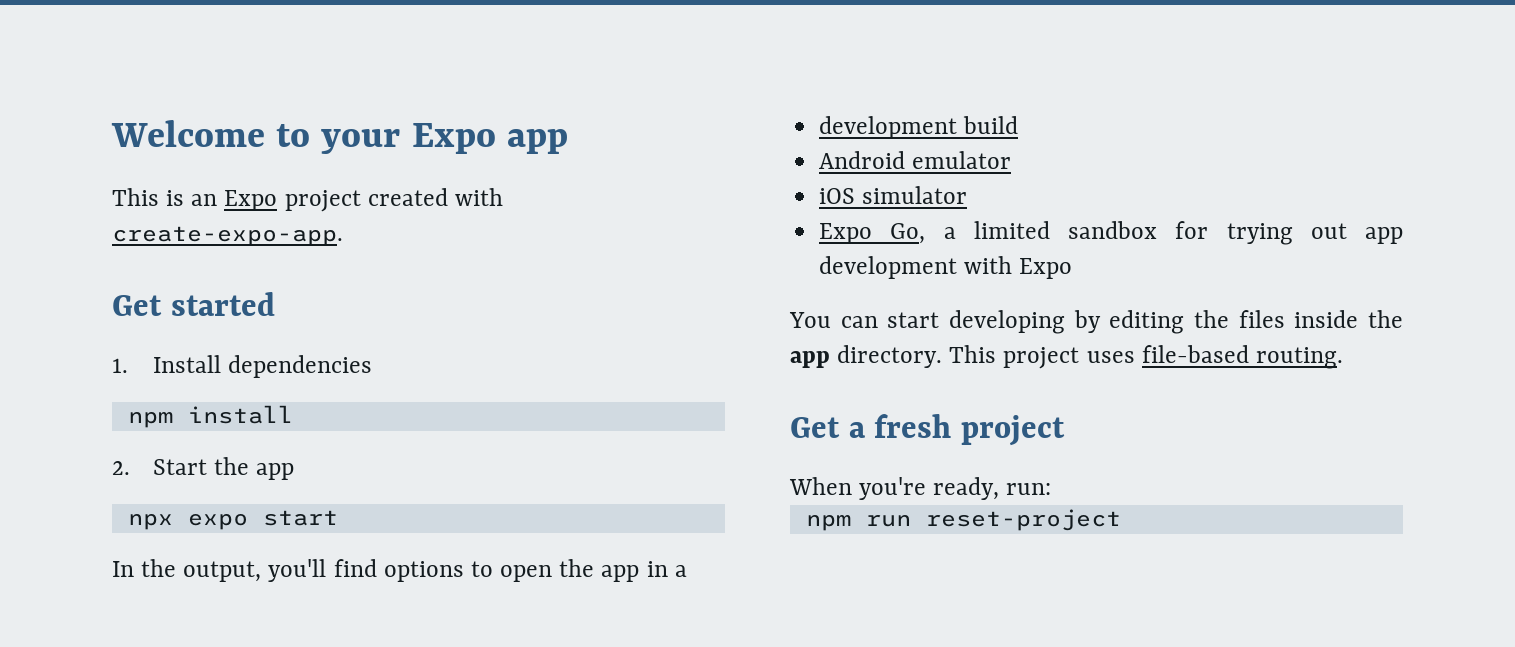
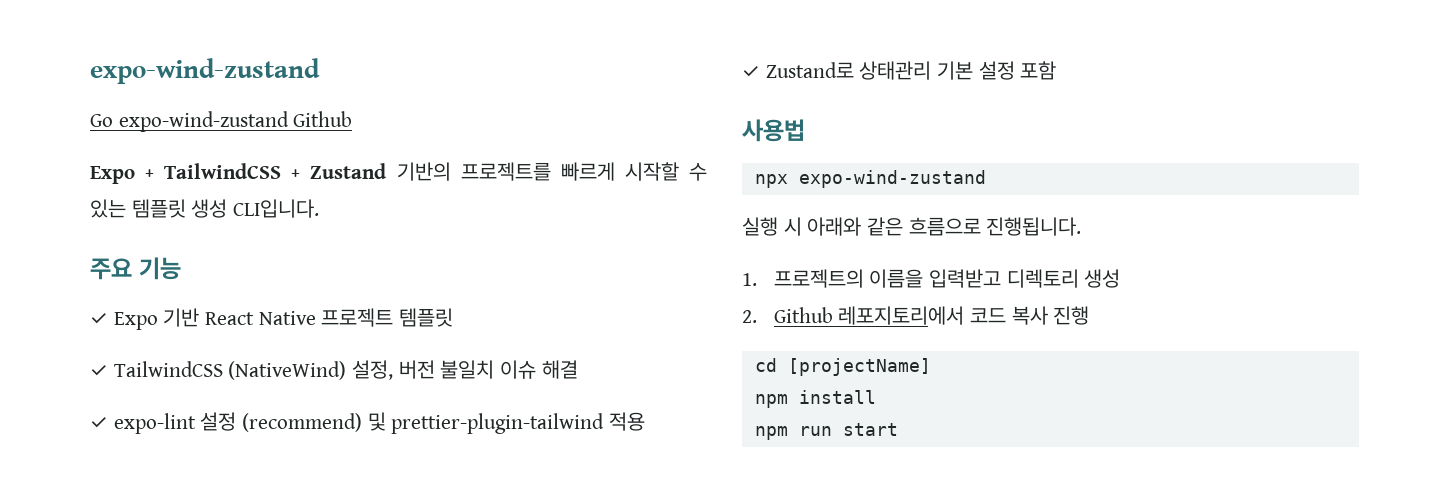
[111,120,568,154] [112,188,503,212] [112,226,343,246] [112,292,275,316] [112,355,372,378] [127,405,293,428] [112,457,294,480] [127,510,338,530] [112,559,687,582] [819,116,1019,139] [819,151,1012,169] [819,186,968,204] [819,221,1403,245] [819,256,1073,279] [789,310,1403,334] [790,345,1343,369] [790,414,1065,446] [789,477,1052,500] Welcome to your Expo app // This is an Expo project created with create-expo-app. // Get started // 1. Install dependencies // npm install // 2. Start the app // npx expo start // In the output, you'll find options to open the app in a // development build // Android emulator // iOS simulator // Expo Go, a limited sandbox for trying out app development with Expo // You can start developing by editing the files inside the app directory. This project uses file-based routing. // Get a fresh project // When you're ready, run: -> [90,58,320,84] [90,111,353,132] [90,162,707,184] [90,199,320,218] [90,257,181,280] [90,308,454,330] [90,360,578,380] [90,412,646,434] [742,61,1057,80] [742,119,805,142] [754,170,986,188] [742,217,1082,236] [742,269,1121,288] [742,306,1090,325] [754,358,931,376] [754,390,876,408] expo-wind-zustand // Go expo-wind-zustand Github // Expo + TailwindCSS + Zustand 기반의 프로젝트를 빠르게 시작할 수 있는 템플릿 생성 CLI입니다. // 주요 기능 // ✓ Expo 기반 React Native 프로젝트 템플릿 // ✓ TailwindCSS (NativeWind) 설정, 버전 불일치 이슈 해결 // ✓ expo-lint 설정 (recommend) 및 prettier-plugin-tailwind 적용 // ✓ Zustand로 상태관리 기본 설정 포함 // 사용법 // npx expo-wind-zustand // 실행 시 아래와 같은 흐름으로 진행됩니다. // 1. 프로젝트의 이름을 입력받고 디렉토리 생성 // 2. Github 레포지토리에서 코드 복사 진행 // cd [projectName] // npm install
[925,509,1121,531] reset-project -> [842,423,898,436] start

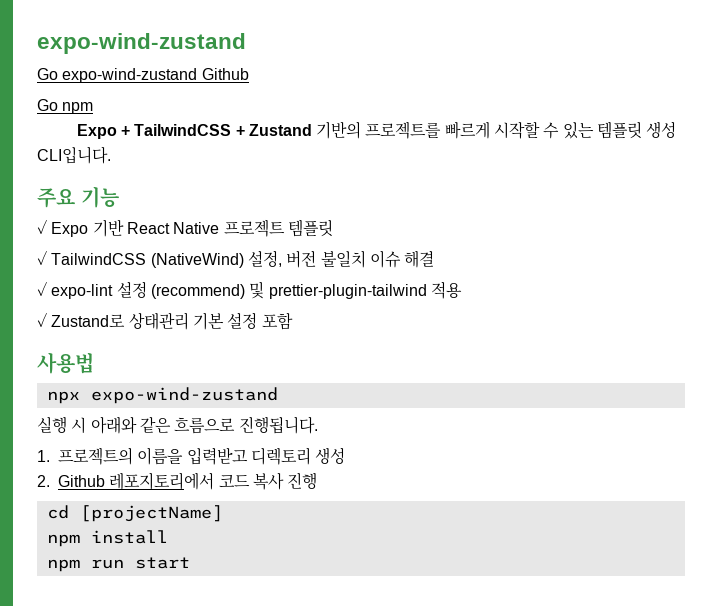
(353, 119) none -> [37,99,94,114] // Go npm

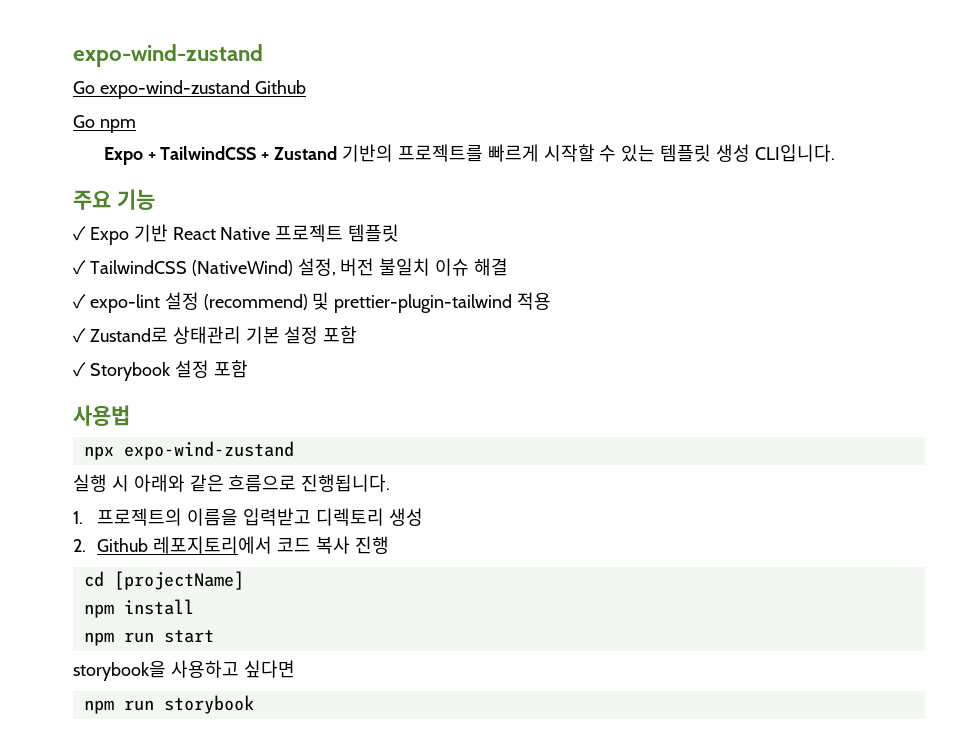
(293, 321) none -> [73,360,248,381] // ✓ Storybook 설정 포함
(190, 563) none -> [73,660,295,681] [83,695,254,714] // storybook을 사용하고 싶다면 // npm run storybook

